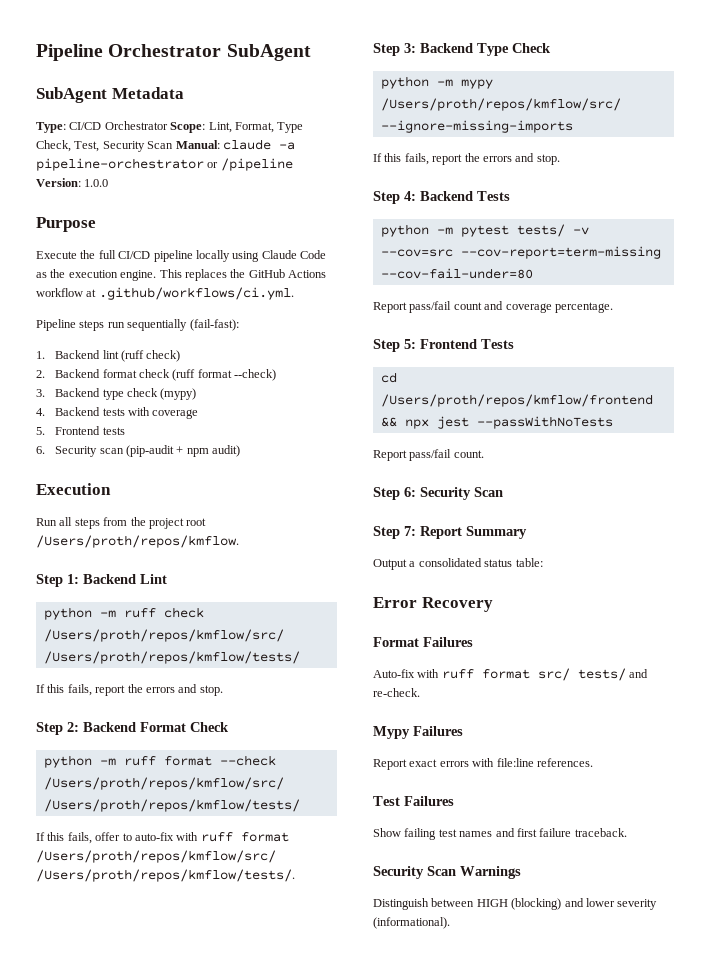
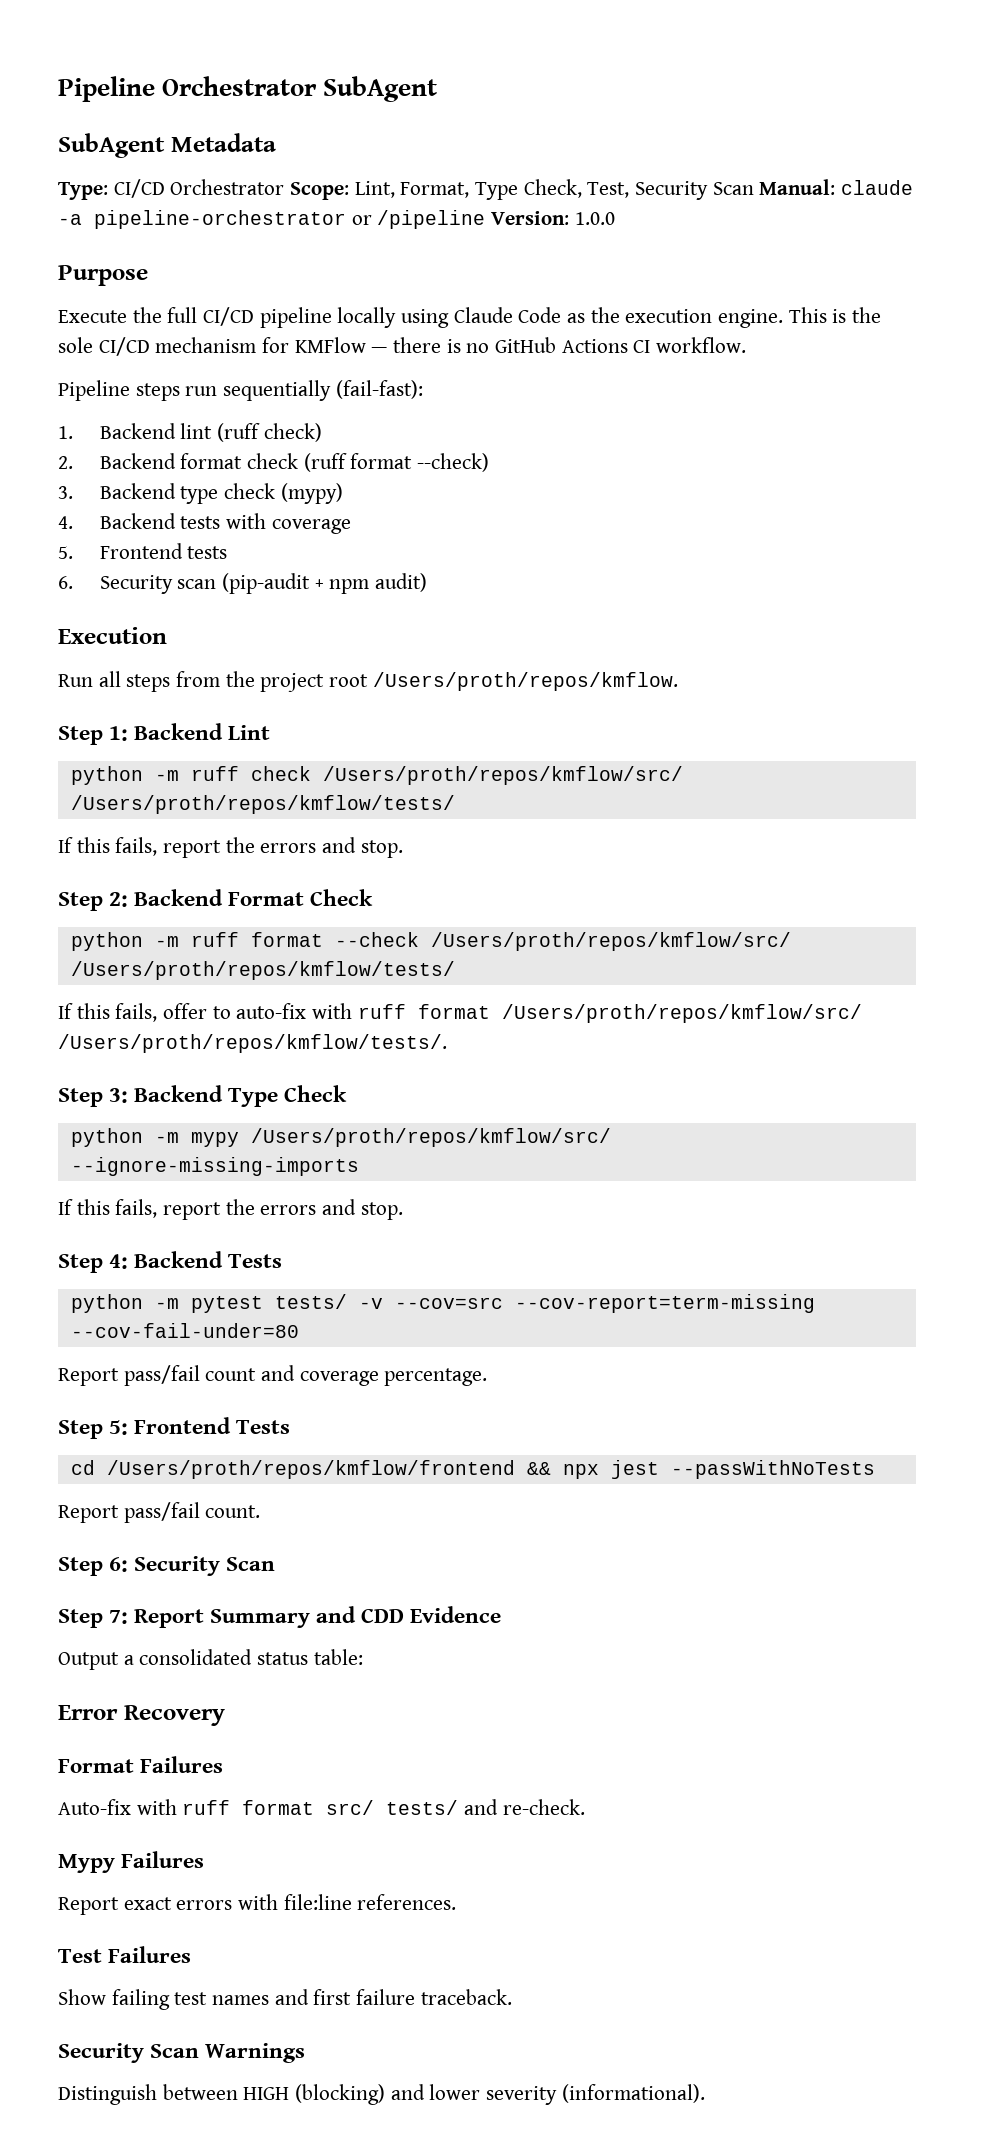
[184,269,326,281] [36,287,294,300] replaces the GitHub Actions workflow at .github/workflows/ci.yml. -> [832,307,882,323] [58,337,747,356] is the sole CI/CD mechanism for KMFlow — there is no GitHub Actions CI workflow.
(527, 532) none -> [316,1606,502,1623] and CDD Evidence

